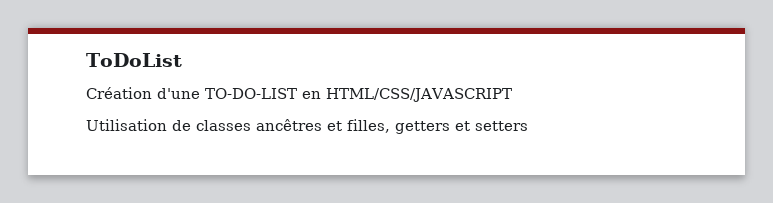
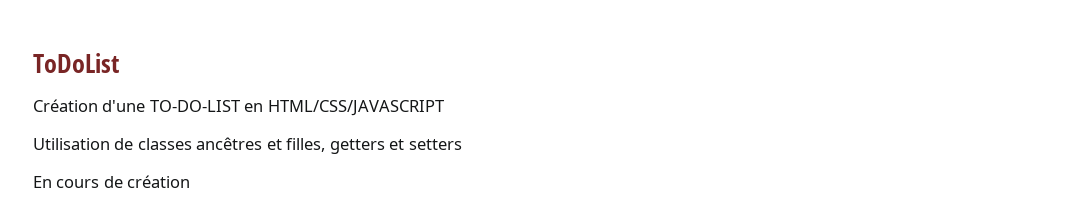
(528, 126) none -> [33,175,191,188] // En cours de création

